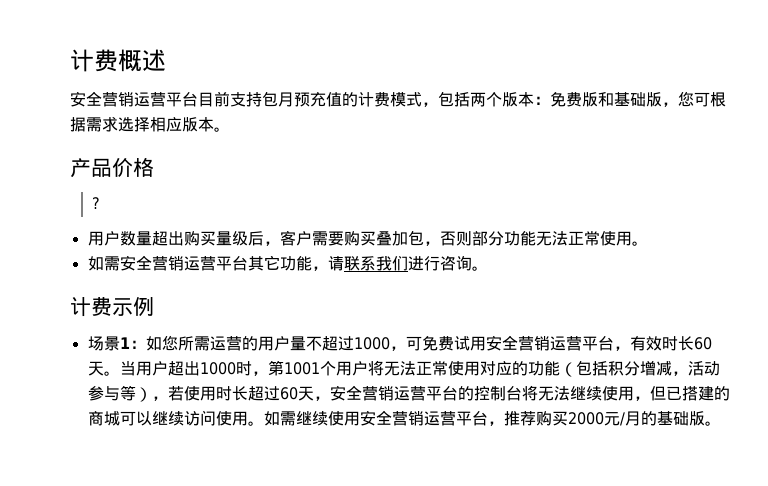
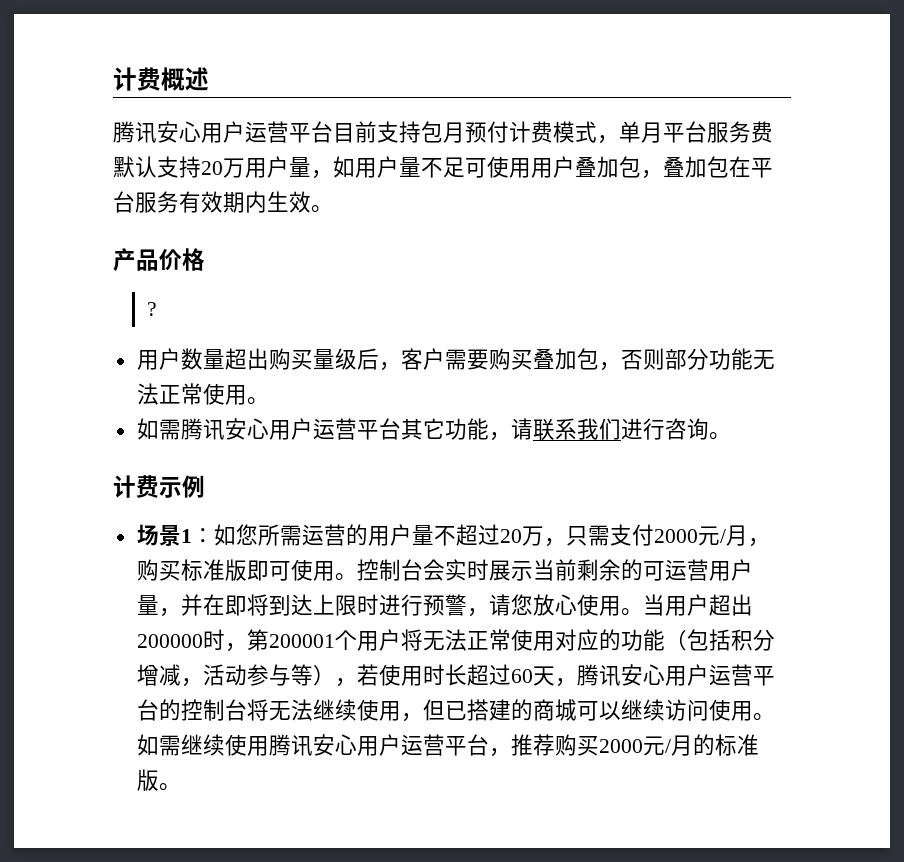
[70,91,134,107] 安全营销 -> [113,121,245,144] 腾讯安心用户
[310,92,358,107] 充值的 -> [487,121,509,143] 付
[438,91,726,107] [70,116,214,132] 包括两个版本：免费版和基础版，您可根据需求选择相应版本 -> [619,121,773,143] [113,156,773,179] [113,191,311,213] 单月平台服务费默认支持20万用户量，如用户量不足可使用用户叠加包，叠加包在平台服务有效期内生效
[119,255,184,271] 安全营销 -> [180,418,313,441] 腾讯安心用户
[353,335,712,351] [87,360,320,376] 1000，可免费试用安全营销运营平台，有效时长60天。当用户超出1000时，第1001 -> [499,524,770,547] [136,559,753,581] [136,594,753,617] [136,629,335,652] 20万，只需支付2000元/月，购买标准版即可使用。控制台会实时展示当前剩余的可运营用户量，并在即将到达上限时进行预警，请您放心使用。当用户超出200000时，第200001
[329,385,394,401] 安全营销 -> [576,664,709,687] 腾讯安心用户
[359,410,424,426] 安全营销 -> [268,734,401,757] 腾讯安心用户
[656,411,689,426] 基础 -> [714,734,759,756] 标准

